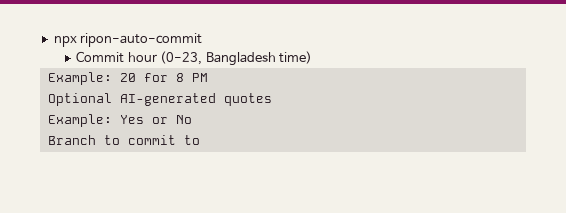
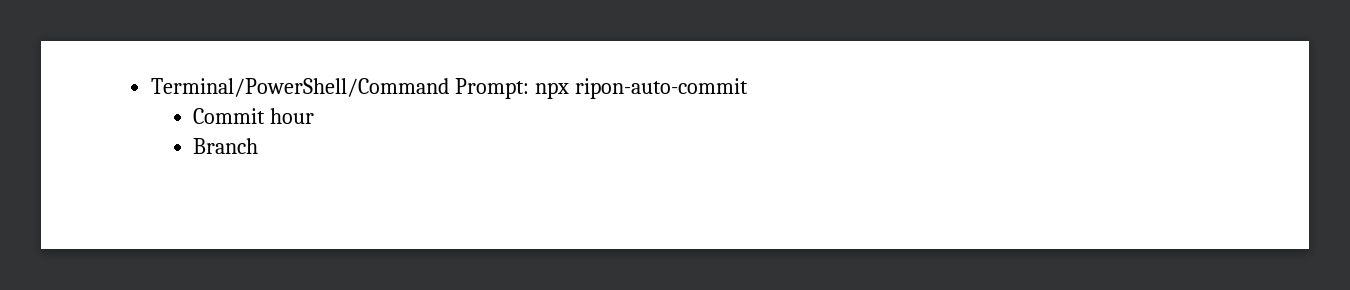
(53, 41) none -> [151,78,530,99] Terminal/PowerShell/Command Prompt:
[160,51,312,66] [47,72,208,85] [47,93,272,106] [47,114,192,127] [47,135,200,145] (0-23, Bangladesh time) // Example: 20 for 8 PM // Optional AI-generated quotes // Example: Yes or No // Branch to commit to -> [193,138,259,154] // Branch

